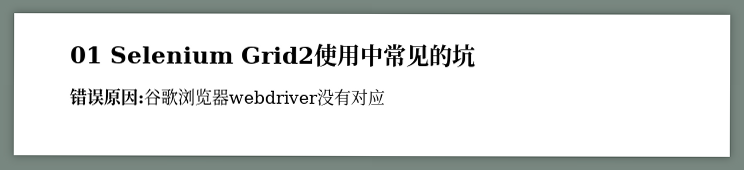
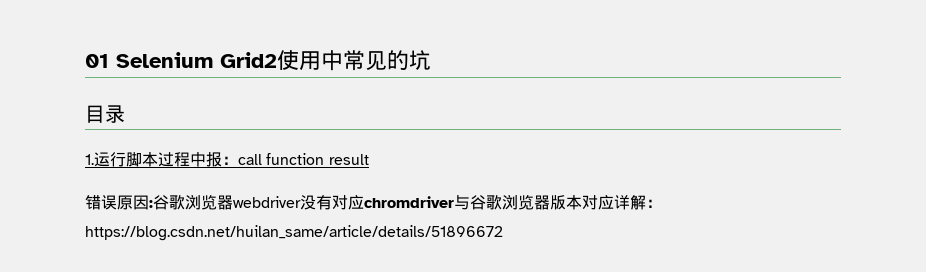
(476, 56) none -> [85,105,125,123] [85,152,369,167] // 目录 // 1.运行脚本过程中报：call function result
(385, 97) none -> [364,194,662,210] [85,225,503,241] chromdriver与谷歌浏览器版本对应详解：https://blog.csdn.net/huilan_same/article/details/51896672

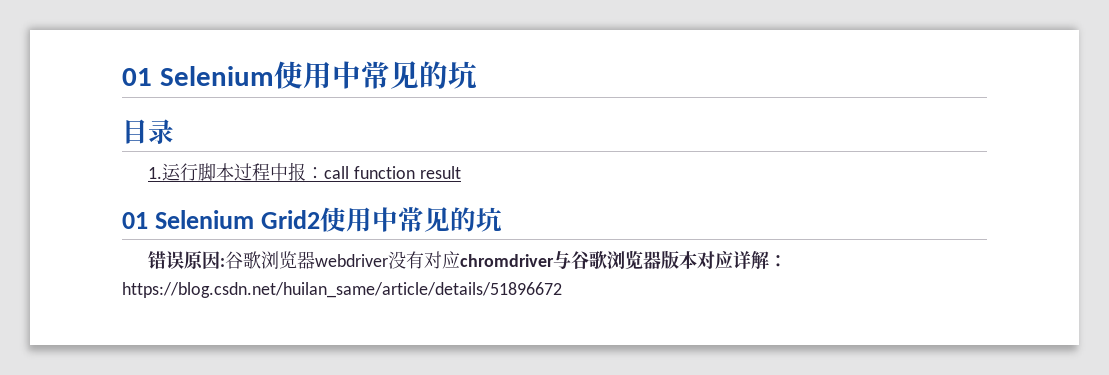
[85,52,277,68] 01 Selenium Grid2 -> [122,66,274,86] 01 Selenium
(369, 159) none -> [122,207,502,232] // 01 Selenium Grid2使用中常见的坑

